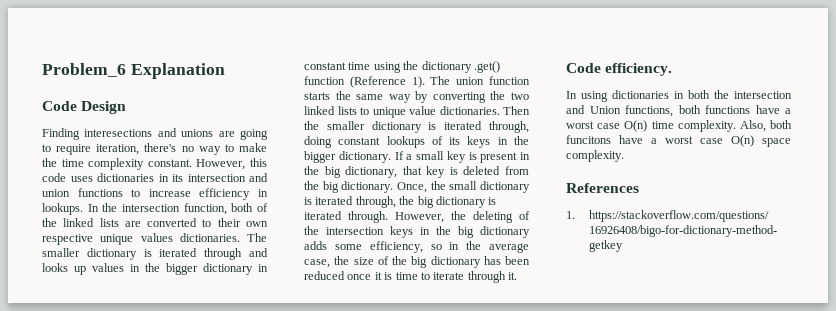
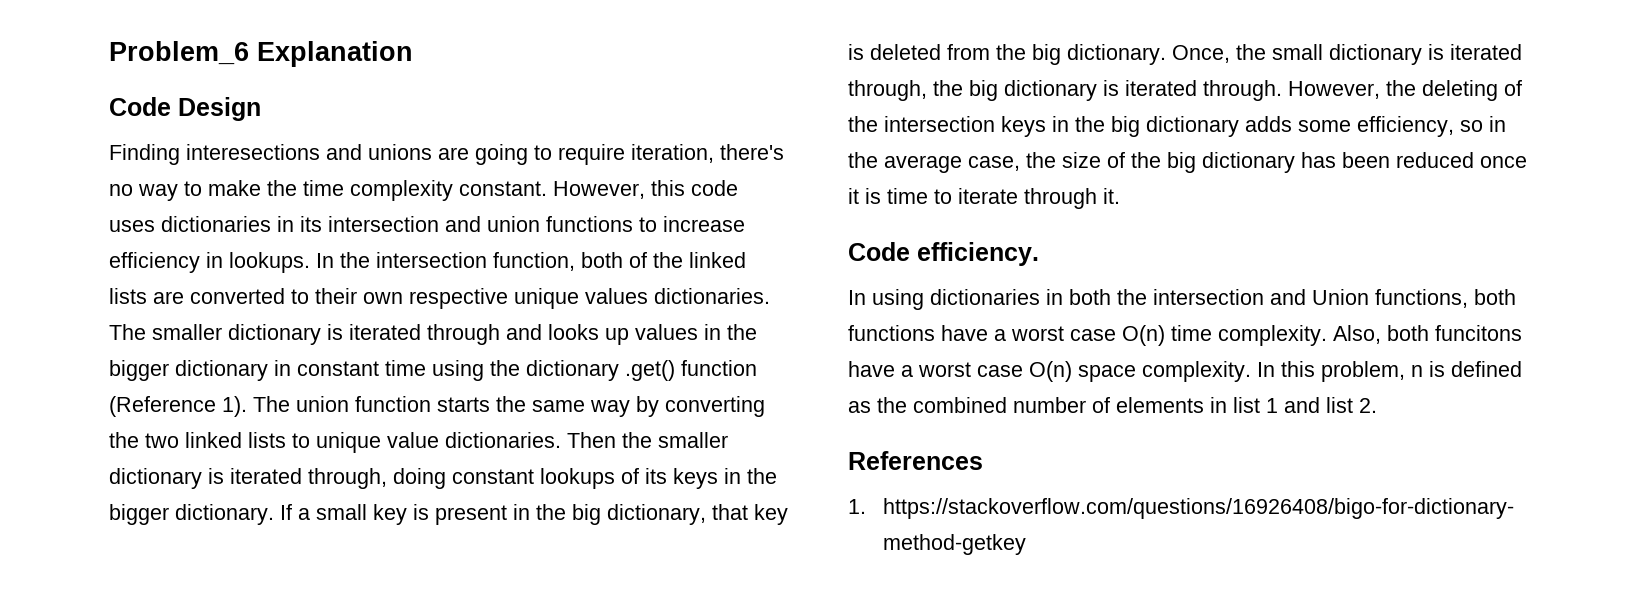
(624, 156) none -> [1257,361,1522,382] [848,397,1377,413] In this problem, n is defined as the combined number of elements in list 1 and list 2.

